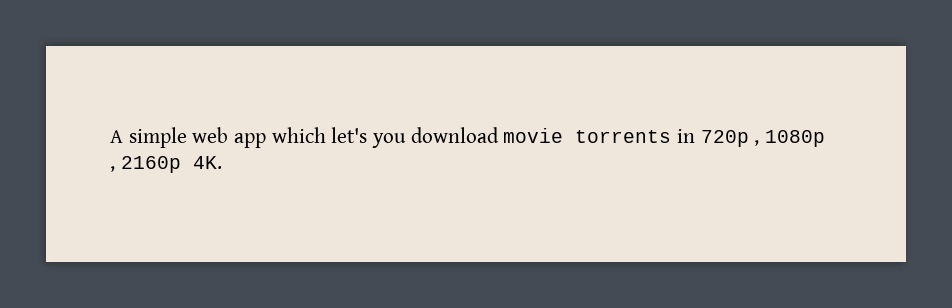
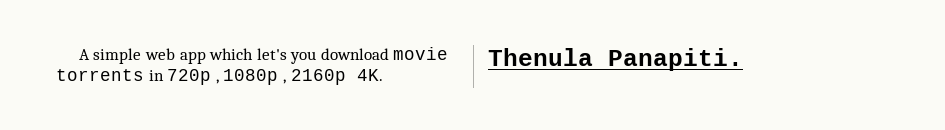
(222, 162) none -> [488,48,743,71] // Thenula Panapiti.

